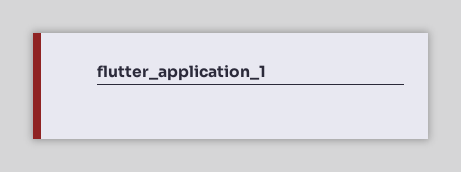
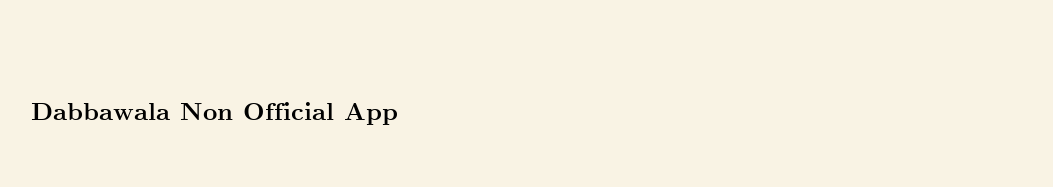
[97,65,266,81] flutter_application_1 -> [31,102,398,125] Dabbawala Non Official App

